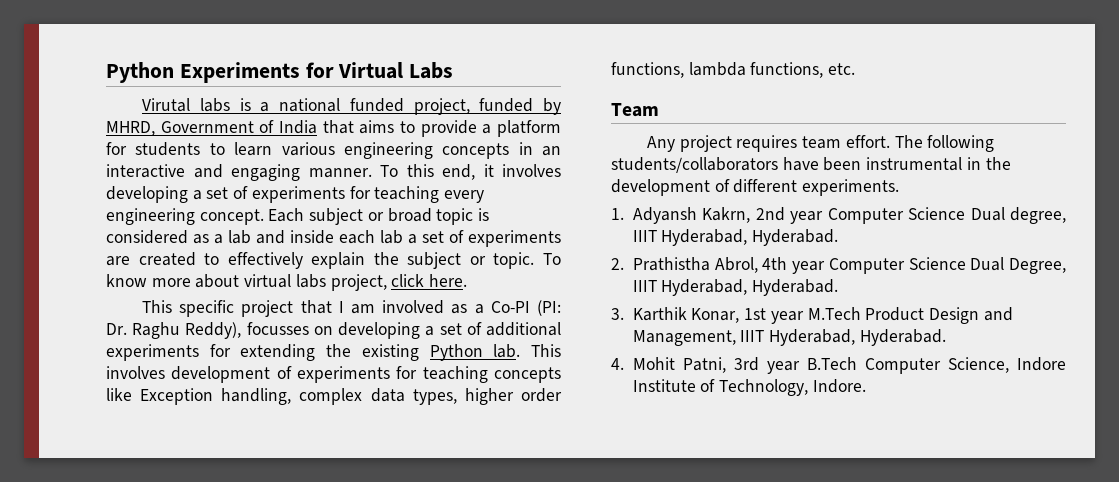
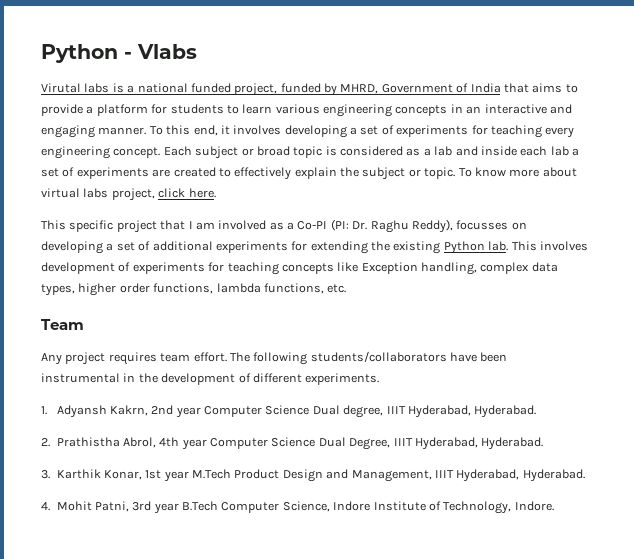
[106,62,454,83] Python Experiments for Virtual Labs -> [41,44,197,63] Python - Vlabs

